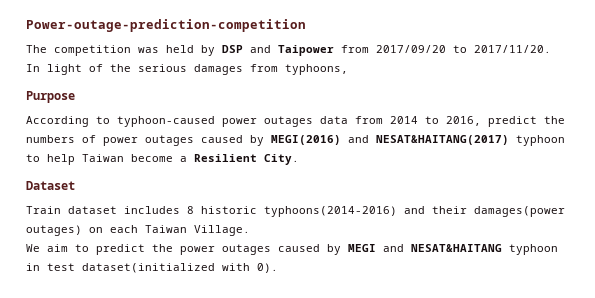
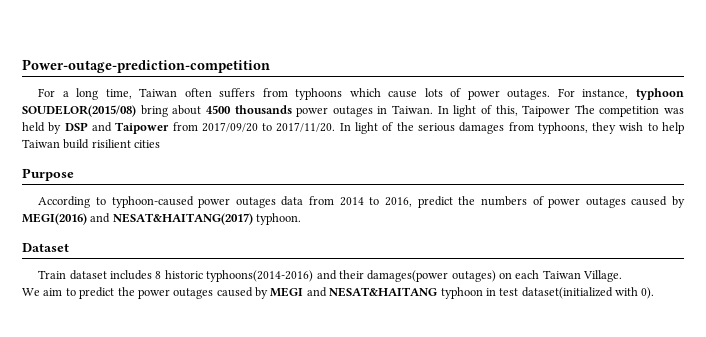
(306, 25) none -> [38,88,685,100] [22,105,571,117] For a long time, Taiwan often suffers from typhoons which cause lots of power outages. For instance, typhoon SOUDELOR(2015/08) bring about 4500 thousands power outages in Taiwan. In light of this, Taipower
(348, 69) none -> [592,122,684,134] [22,139,161,149] they wish to help Taiwan build risilient cities
[516,135,565,146] [26,154,299,165] typhoon to help Taiwan become a Resilient City. -> [256,213,302,225] typhoon.

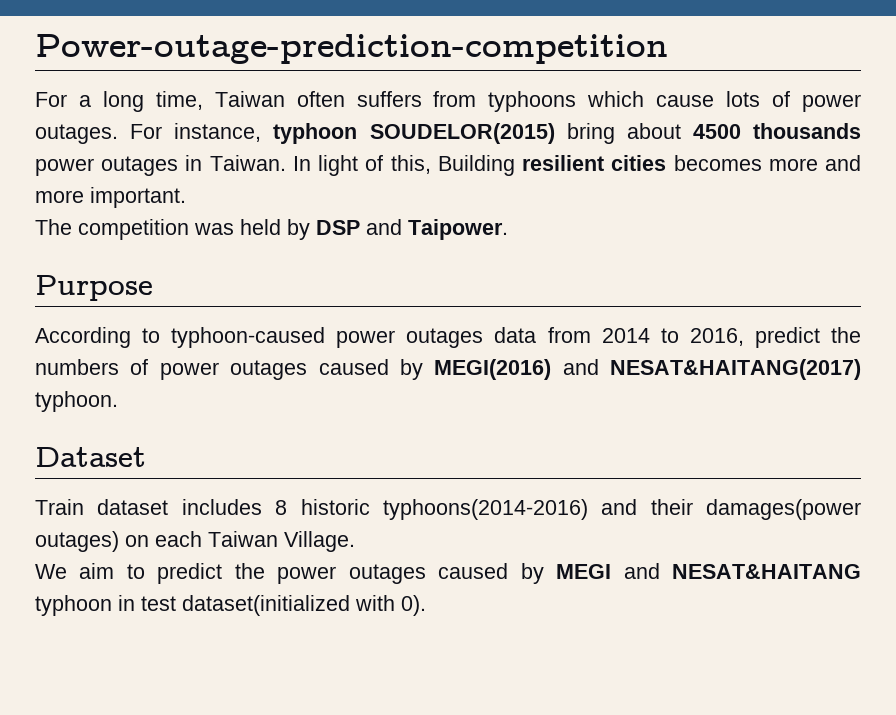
[22,105,136,117] SOUDELOR(2015/08) -> [369,123,555,144] SOUDELOR(2015)
[522,105,571,117] Taipower -> [437,155,862,176] [35,187,186,208] Building resilient cities becomes more and more important. //
[115,122,684,134] [22,139,161,149] Taipower from 2017/09/20 to 2017/11/20. In light of the serious damages from typhoons, they wish to help Taiwan build risilient cities -> [408,219,508,240] Taipower.

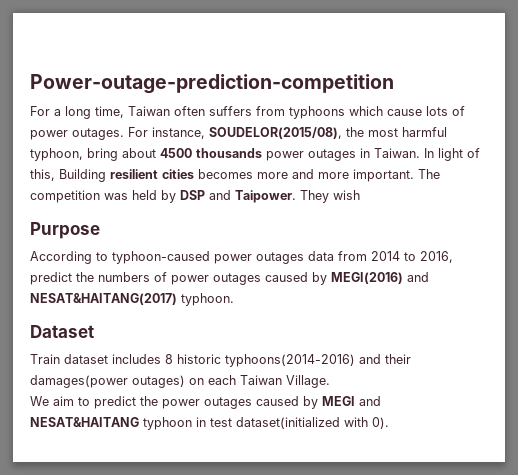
[273,123,555,144] typhoon SOUDELOR(2015) -> [209,127,447,139] [30,148,83,161] SOUDELOR(2015/08), the most harmful typhoon,
(186, 197) // -> (414, 175) none
(508, 229) none -> [300,190,360,203] They wish

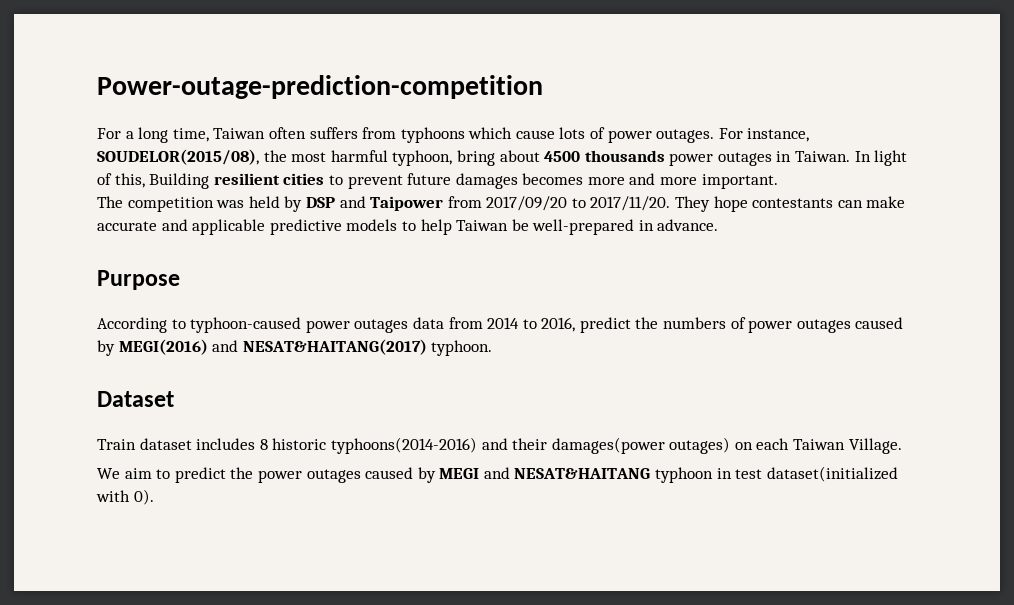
(194, 174) none -> [328,173,518,189] to prevent future damages
(414, 175) none -> (778, 181) //
[235,190,360,203] Taipower. They wish -> [370,196,906,212] [97,219,719,235] Taipower from 2017/09/20 to 2017/11/20. They hope contestants can make accurate and applicable predictive models to help Taiwan be well-prepared in advance.

